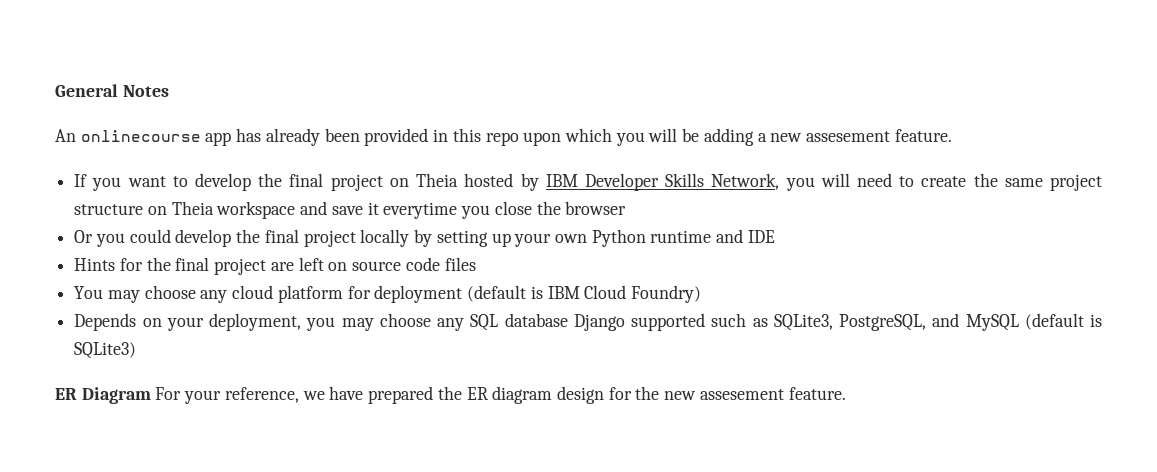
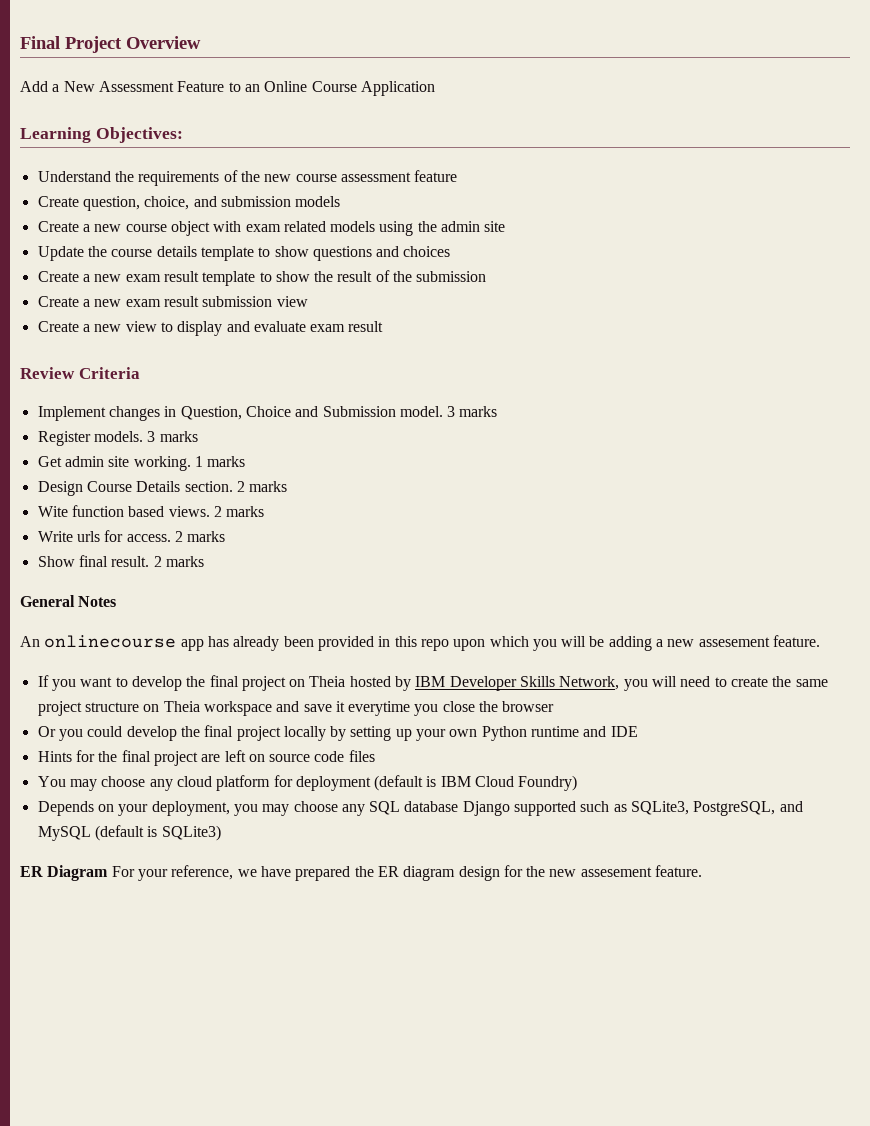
(55, 90) none -> [20,36,201,53] [20,81,435,96] [20,127,183,143] [37,170,458,186] [37,196,341,211] [37,221,506,236] [37,246,451,261] [37,270,487,286] [37,296,308,307] [37,321,384,336] [20,367,140,379] [37,406,498,421] [37,431,198,446] [37,456,246,471] [37,481,288,496] [37,505,265,517] [37,530,226,542] [37,555,204,567] Final Project Overview // Add a New Assessment Feature to an Online Course Application // Learning Objectives: // Understand the requirements of the new course assessment feature // Create question, choice, and submission models // Create a new course object with exam related models using the admin site // Update the course details template to show questions and choices // Create a new exam result template to show the result of the submission // Create a new exam result submission view // Create a new view to display and evaluate exam result // Review Criteria // Implement changes in Question, Choice and Submission model. 3 marks // Register models. 3 marks // Get admin site working. 1 marks // Design Course Details section. 2 marks // Wite function based views. 2 marks // Write urls for access. 2 marks // Show final result. 2 marks //

